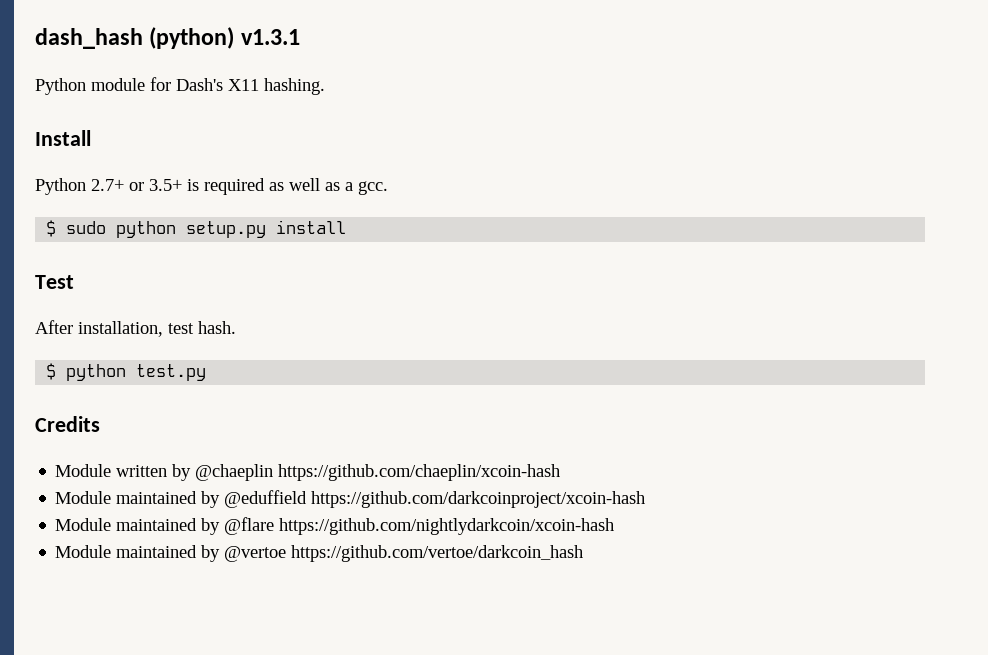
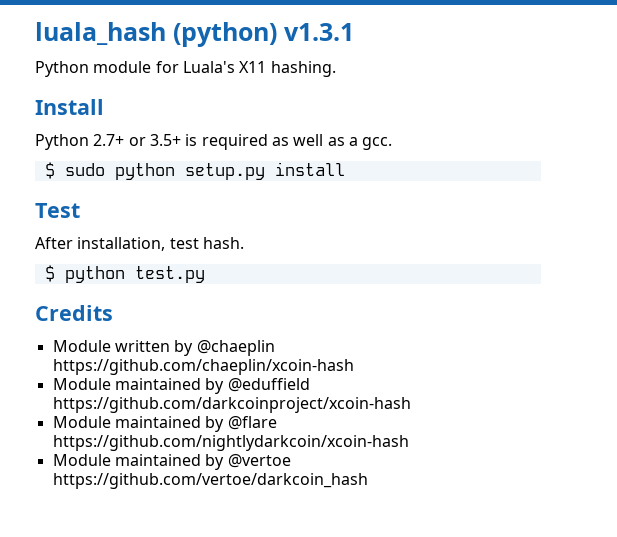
[35,28,143,49] dash_hash -> [35,22,166,45] luala_hash
[176,78,223,91] Dash's -> [182,61,235,73] Luala's

